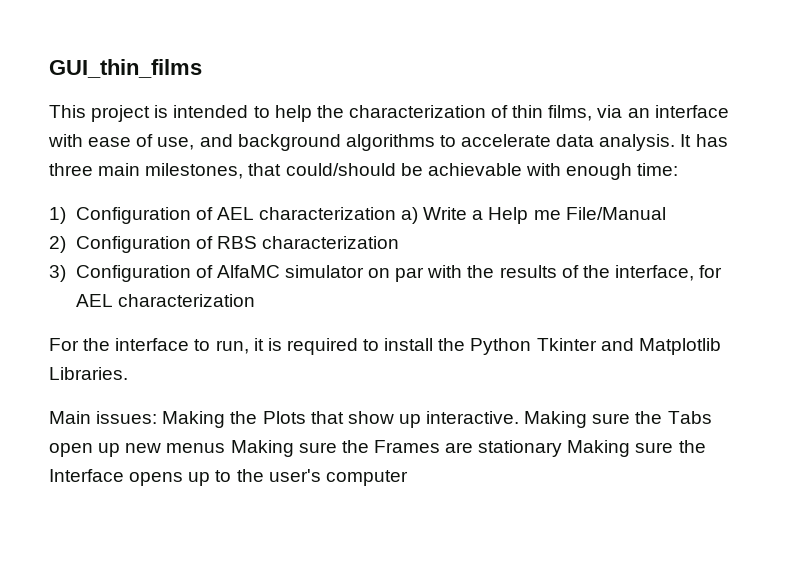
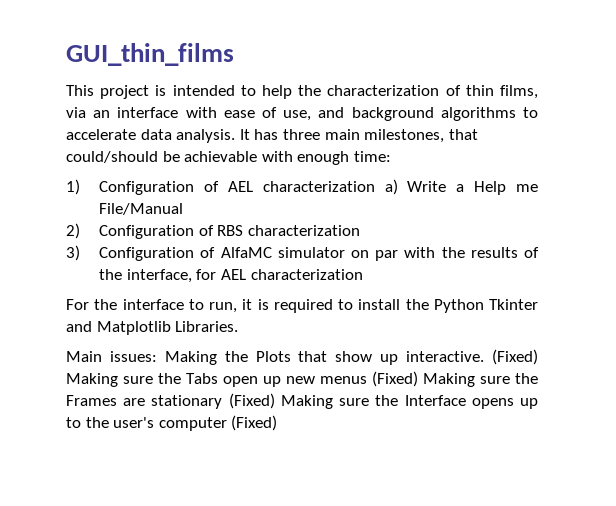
(520, 417) none -> [492,349,539,365] (Fixed)
(226, 448) none -> [372,371,418,387] (Fixed)
(563, 448) none -> [228,393,275,409] (Fixed)
(408, 478) none -> [231,415,278,431] (Fixed)

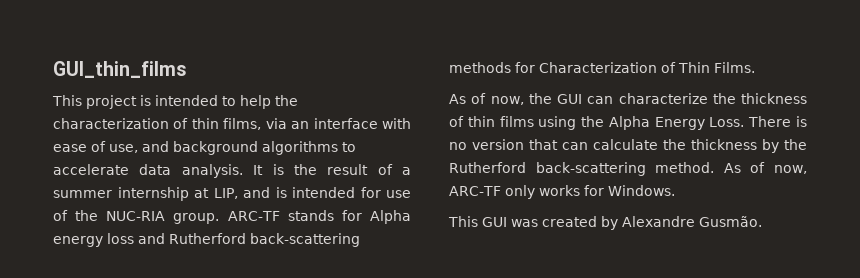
[254,129,478,143] [66,151,391,165] [66,179,538,195] [99,203,184,215] [66,223,360,239] [66,245,540,261] [99,269,363,283] [66,299,538,313] [66,321,239,335] [66,349,539,365] [66,371,538,387] [66,393,538,409] [66,415,278,431] has three main milestones, that could/should be achievable with enough time: // 1) Configuration of AEL characterization a) Write a Help me File/Manual // 2) Configuration of RBS characterization // 3) Configuration of AlfaMC simulator on par with the results of the interface, for AEL characterization // For the interface to run, it is required to install the Python Tkinter and Matplotlib Libraries. // Main issues: Making the Plots that show up interactive. (Fixed) Making sure the Tabs open up new menus (Fixed) Making sure the Frames are stationary (Fixed) Making sure the Interface opens up to the user's computer (Fixed) -> [272,164,411,175] [53,187,411,201] [53,210,411,224] [53,233,360,247] [449,62,755,73] [449,93,807,105] [449,116,807,130] [449,139,807,153] [449,162,807,176] [449,185,675,199] [448,216,762,230] is the result of a summer internship at LIP, and is intended for use of the NUC-RIA group. ARC-TF stands for Alpha energy loss and Rutherford back-scattering methods for Characterization of Thin Films. // As of now, the GUI can characterize the thickness of thin films using the Alpha Energy Loss. There is no version that can calculate the thickness by the Rutherford back-scattering method. As of now, ARC-TF only works for Windows. // This GUI was created by Alexandre Gusmão.

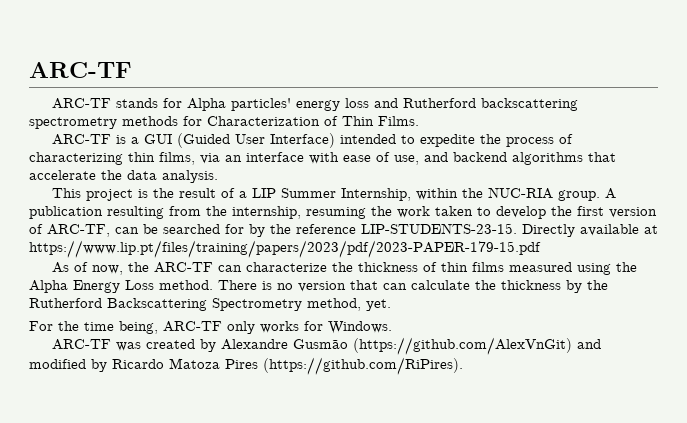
[53,61,186,78] [52,95,298,109] [53,118,189,129] GUI_thin_films // This project is intended to help the characterization of -> [29,62,132,78] [52,98,579,111] [29,116,419,129] [52,133,574,148] [29,152,123,165] ARC-TF // ARC-TF stands for Alpha particles' energy loss and Rutherford backscattering spectrometry methods for Characterization of Thin Films. // ARC-TF is a GUI (Guided User Interface) intended to expedite the process of characterizing
[173,141,356,155] [53,164,129,175] background algorithms to accelerate -> [453,152,616,165] [29,170,122,180] backend algorithms that accelerate the
[253,165,264,175] It -> [52,188,134,201] // This project
[53,187,411,201] [53,210,411,224] [53,233,360,247] [449,62,755,73] summer internship at LIP, and is intended for use of the NUC-RIA group. ARC-TF stands for Alpha energy loss and Rutherford back-scattering methods for Characterization of Thin Films. -> [252,187,617,201] [29,206,657,219] [29,223,658,237] [29,240,541,258] LIP Summer Internship, within the NUC-RIA group. A publication resulting from the internship, resuming the work taken to develop the first version of ARC-TF, can be searched for by the reference LIP-STUDENTS-23-15. Directly available at https://www.lip.pt/files/training/papers/2023/pdf/2023-PAPER-179-15.pdf
[557,94,582,104] GUI -> [154,262,214,273] ARC-TF
(534, 121) none -> [509,262,573,272] measured
[709,117,745,127] Loss. -> [125,280,213,290] Loss method.
[535,162,807,176] back-scattering method. As of now, -> [107,298,391,311] [29,321,158,334] Backscattering Spectrometry method, yet. // For the time being,
[448,216,507,227] This GUI -> [52,339,112,350] ARC-TF
[699,216,762,227] Gusmão. -> [293,337,602,355] [29,357,463,375] Gusmão (https://github.com/AlexVnGit) and modified by Ricardo Matoza Pires (https://github.com/RiPires).

